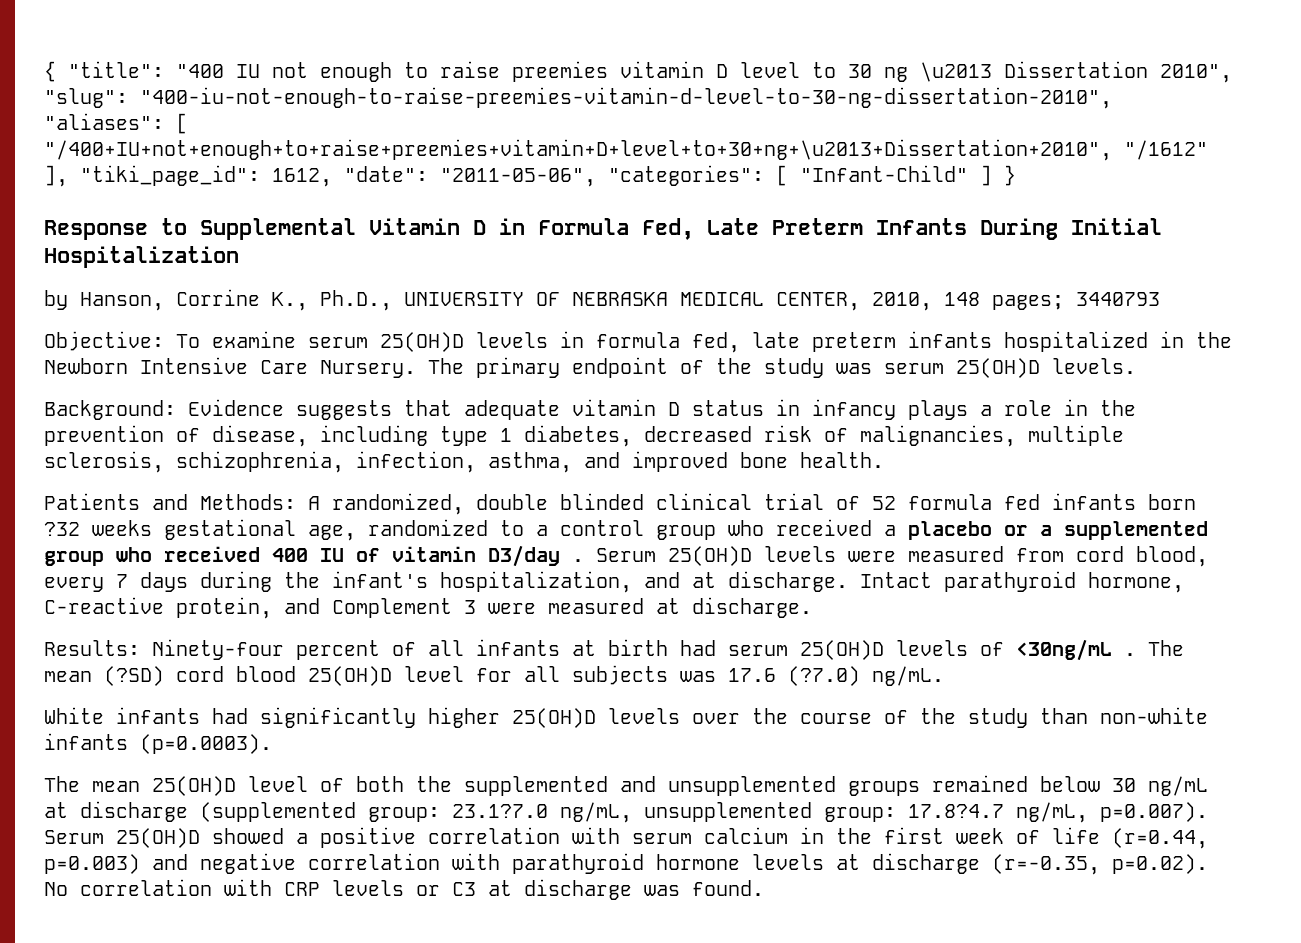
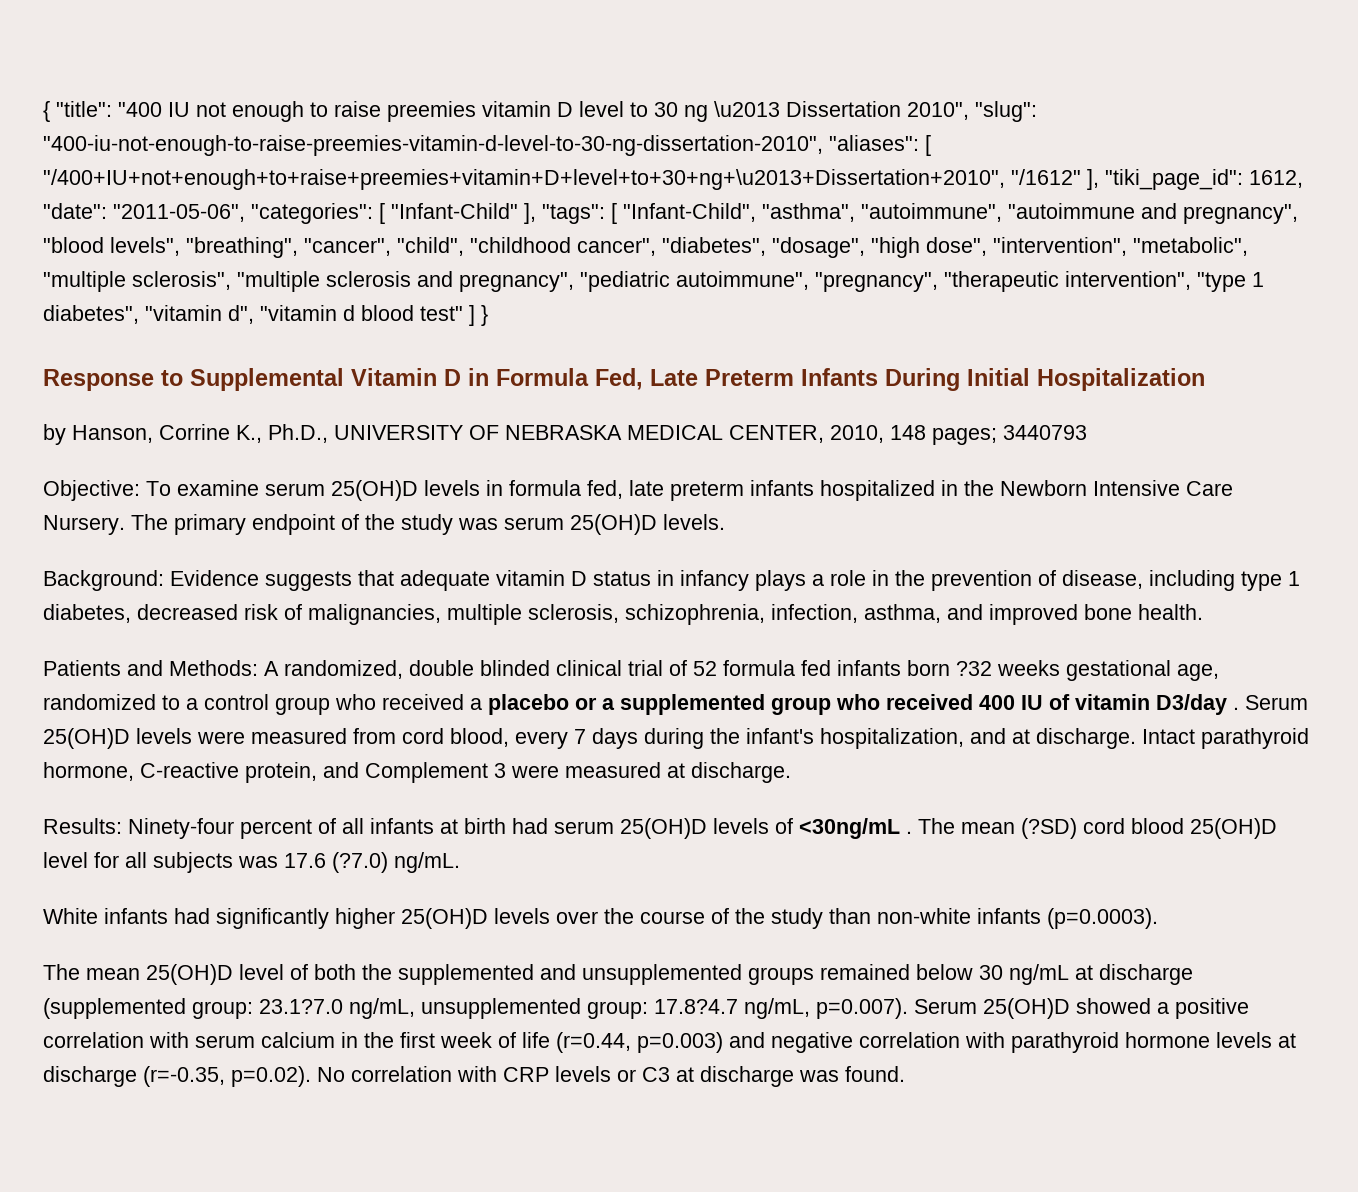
(968, 173) none -> [524,203,1298,224] [43,237,1248,258] [43,271,1264,292] [43,305,463,324] ], "tags": [ "Infant-Child", "asthma", "autoimmune", "autoimmune and pregnancy", "blood levels", "breathing", "cancer", "child", "childhood cancer", "diabetes", "dosage", "high dose", "intervention", "metabolic", "multiple sclerosis", "multiple sclerosis and pregnancy", "pediatric autoimmune", "pregnancy", "therapeutic intervention", "type 1 diabetes", "vitamin d", "vitamin d blood test"

